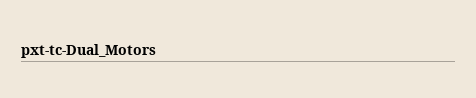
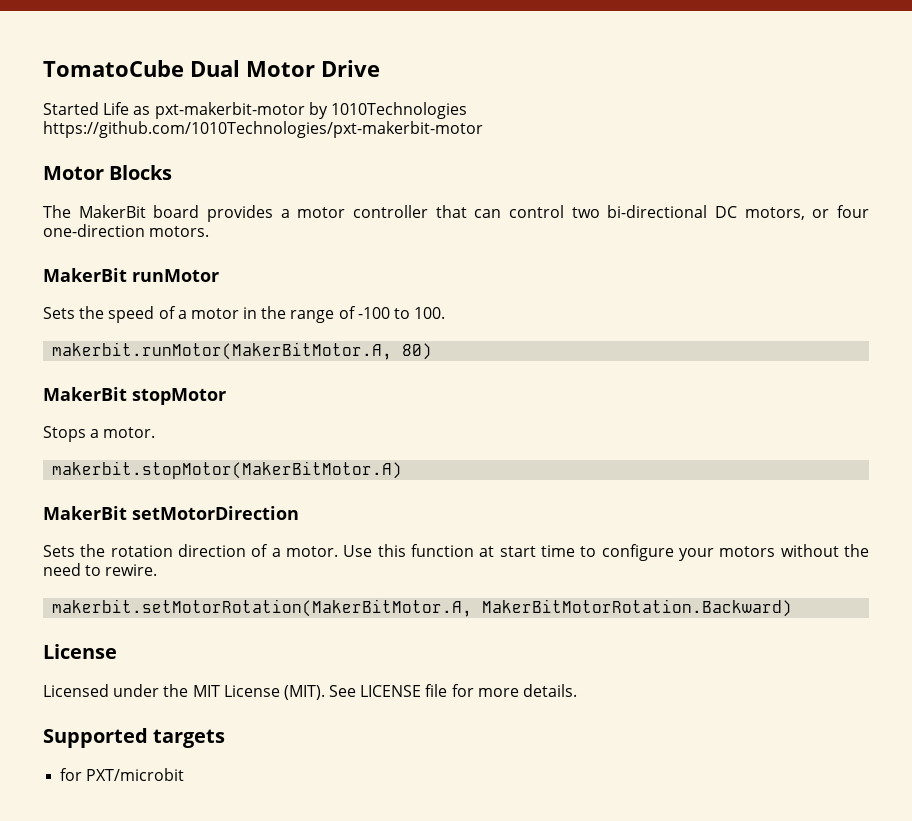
[21,44,156,58] pxt-tc-Dual_Motors -> [43,60,380,77] [43,102,467,119] [43,121,483,138] [43,165,173,180] [43,205,869,222] [43,224,210,237] [43,268,219,282] [43,306,446,323] [52,342,433,360] [43,387,226,405] [43,426,156,442] [52,461,403,479] [43,506,299,520] [43,544,870,561] [43,563,158,576] [52,599,793,617] [43,644,117,659] [43,684,578,700] [43,728,226,748] [60,768,185,781] TomatoCube Dual Motor Drive // Started Life as pxt-makerbit-motor by 1010Technologies https://github.com/1010Technologies/pxt-makerbit-motor // Motor Blocks // The MakerBit board provides a motor controller that can control two bi-directional DC motors, or four one-direction motors. // MakerBit runMotor // Sets the speed of a motor in the range of -100 to 100. // makerbit.runMotor(MakerBitMotor.A, 80) // MakerBit stopMotor // Stops a motor. // makerbit.stopMotor(MakerBitMotor.A) // MakerBit setMotorDirection // Sets the rotation direction of a motor. Use this function at start time to configure your motors without the need to rewire. // makerbit.setMotorRotation(MakerBitMotor.A, MakerBitMotorRotation.Backward) // License // Licensed under the MIT License (MIT). See LICENSE file for more details. // Supported targets // for PXT/microbit

